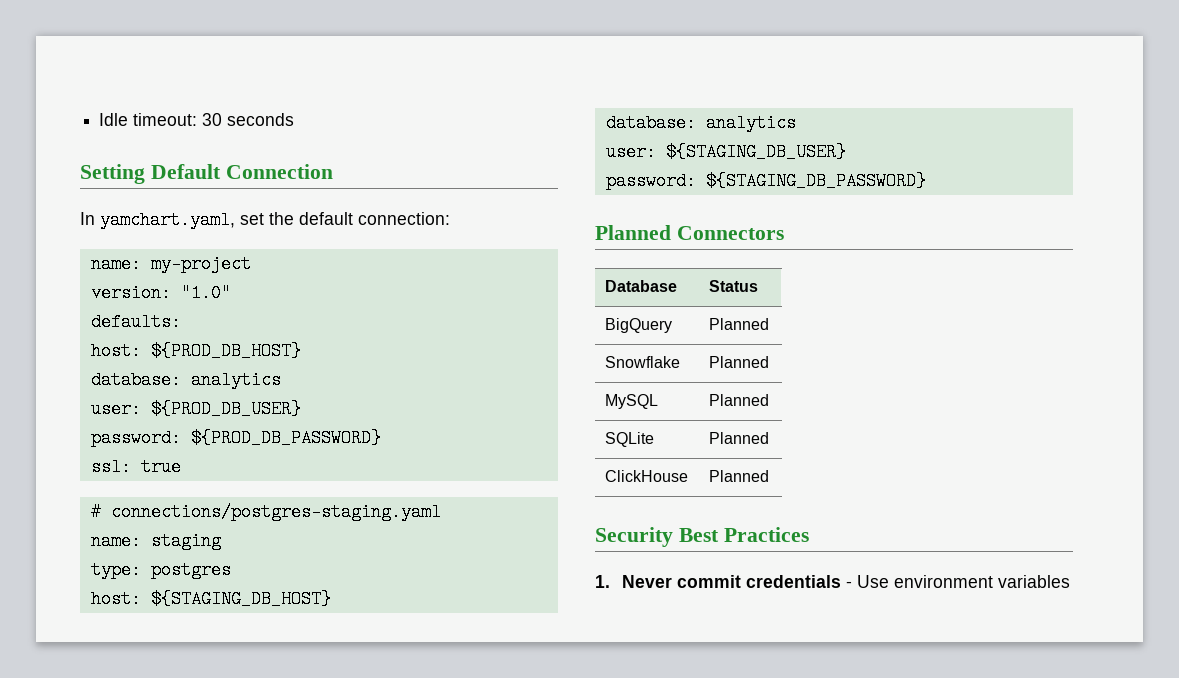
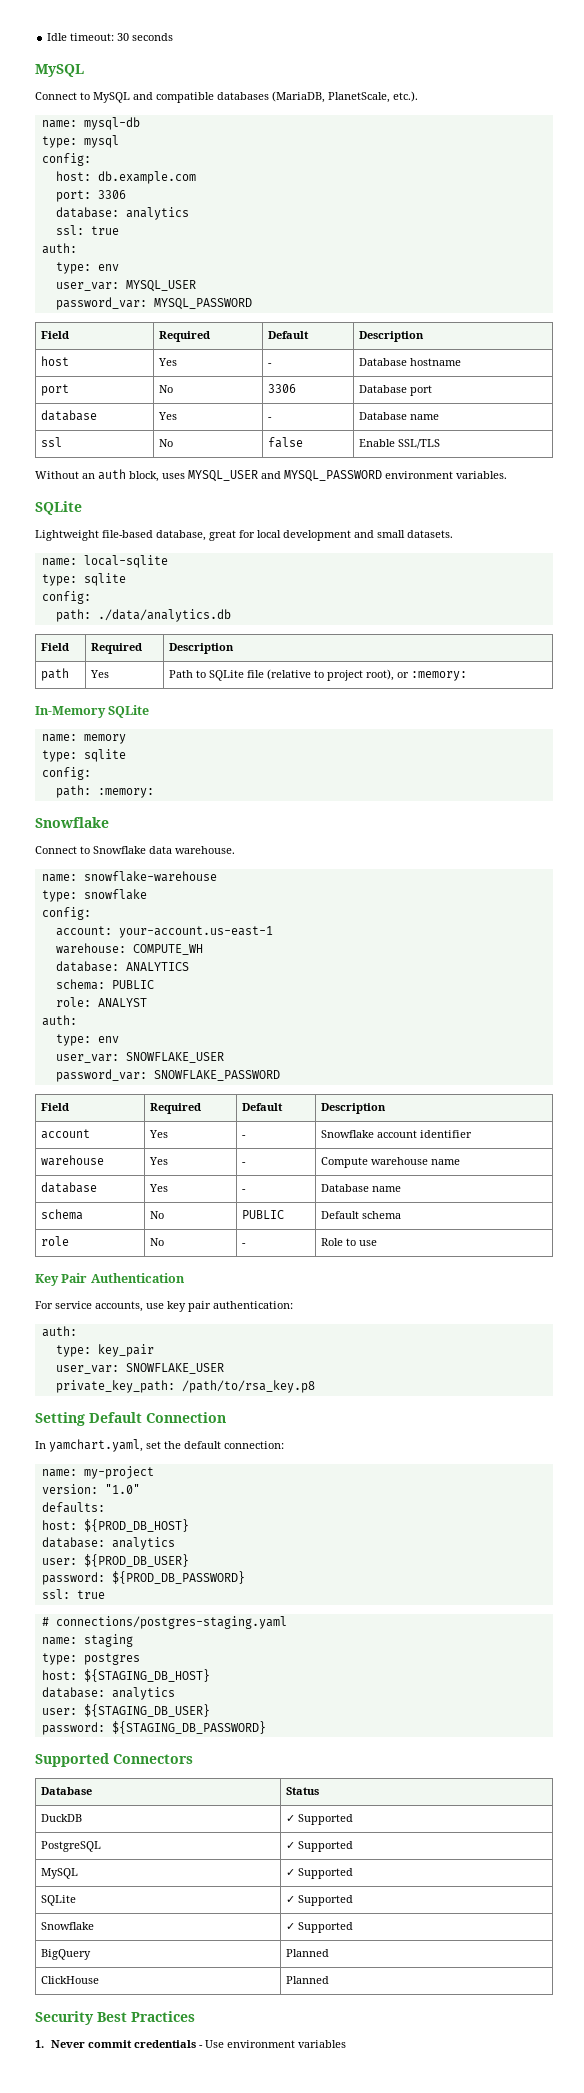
(295, 119) none -> [35,64,84,77] [35,91,418,103] [41,117,140,130] [41,135,119,148] [41,153,91,166] [55,171,196,184] [55,190,126,202] [55,207,189,220] [55,225,119,235] [41,243,77,254] [55,262,119,274] [55,280,196,292] [55,297,252,310] [41,331,70,339] [159,331,211,342] [268,331,310,339] [359,331,425,342] [41,356,70,366] [158,358,178,366] [268,363,273,366] [359,358,462,366] [41,384,70,396] [159,385,174,393] [268,384,297,393] [359,385,433,396] [41,410,98,421] [158,412,178,420] [268,417,273,420] [359,412,440,420] [41,437,63,447] [159,439,174,447] [268,437,304,448] [359,439,441,449] [35,469,507,482] [35,501,82,515] [35,530,453,541] [41,555,168,568] [41,573,126,586] [41,591,91,604] [55,609,231,622] [41,643,70,651] [91,643,143,654] [169,643,235,654] [41,668,70,681] [90,670,110,678] [169,669,468,681] [35,705,150,718] [41,734,126,744] [41,749,126,762] [41,767,91,780] [55,785,154,798] [35,817,109,828] [35,846,235,854] [41,871,217,882] [41,889,147,902] [41,907,91,920] [55,926,273,938] [55,943,203,955] [55,961,189,972] [55,979,154,990] [55,997,147,1007] [41,1015,77,1026] [55,1034,119,1046] [55,1052,224,1063] [55,1069,280,1082] [41,1103,70,1111] [150,1103,202,1114] [242,1103,284,1111] [321,1103,387,1114] [41,1129,91,1139] [149,1130,169,1138] [242,1135,247,1138] [321,1130,473,1138] [41,1155,105,1166] [149,1157,169,1165] [242,1162,247,1165] [321,1157,461,1168] [41,1182,98,1193] [149,1184,169,1192] [242,1189,247,1192] [321,1184,402,1192] [41,1209,84,1220] [150,1211,165,1219] [242,1210,285,1219] [321,1211,402,1219] [41,1236,70,1246] [150,1238,165,1246] [242,1243,247,1246] [321,1238,378,1246] [35,1273,185,1286] [35,1301,293,1312] [41,1326,77,1337] [55,1344,154,1357] [55,1363,224,1374] [55,1380,315,1393] // MySQL // Connect to MySQL and compatible databases (MariaDB, PlanetScale, etc.). // name: mysql-db // type: mysql // config: // host: db.example.com // port: 3306 // database: analytics // ssl: true // auth: // type: env // user_var: MYSQL_USER // password_var: MYSQL_PASSWORD // Field | Required | Default | Description // host | Yes | - | Database hostname // port | No | 3306 | Database port // database | Yes | - | Database name // ssl | No | false | Enable SSL/TLS // Without an auth block, uses MYSQL_USER and MYSQL_PASSWORD environment variables. // SQLite // Lightweight file-based database, great for local development and small datasets. // name: local-sqlite // type: sqlite // config: // path: ./data/analytics.db // Field | Required | Description // path | Yes | Path to SQLite file (relative to project root), or :memory: // In-Memory SQLite // name: memory // type: sqlite // config: // path: :memory: // Snowflake // Connect to Snowflake data warehouse. // name: snowflake-warehouse // type: snowflake // config: // account: your-account.us-east-1 // warehouse: COMPUTE_WH // database: ANALYTICS // schema: PUBLIC // role: ANALYST // auth: // type: env // user_var: SNOWFLAKE_USER // password_var: SNOWFLAKE_PASSWORD // Field | Required | Default | Description // account | Yes | - | Snowflake account identifier // warehouse | Yes | - | Compute warehouse name // database | Yes | - | Database name // schema | No | PUBLIC | Default schema // role | No | - | Role to use // Key Pair Authentication // For service accounts, use key pair authentication: // auth: // type: key_pair // user_var: SNOWFLAKE_USER // private_key_path: /path/to/rsa_key.p8
[595,225,671,240] Planned -> [35,1753,109,1767] Supported
[605,318,673,333] [709,318,770,330] [605,356,681,368] [709,356,770,368] [605,394,659,409] [709,394,770,406] [605,432,655,447] BigQuery | Planned // Snowflake | Planned // MySQL | Planned // SQLite -> [41,1814,83,1822] [286,1814,354,1825] [41,1841,102,1852] [286,1841,354,1852] [41,1868,79,1879] [286,1868,354,1879] [41,1895,77,1906] [286,1895,354,1906] [41,1922,95,1930] [286,1922,354,1933] [41,1949,92,1960] DuckDB | ✓ Supported // PostgreSQL | ✓ Supported // MySQL | ✓ Supported // SQLite | ✓ Supported // Snowflake | ✓ Supported // BigQuery

